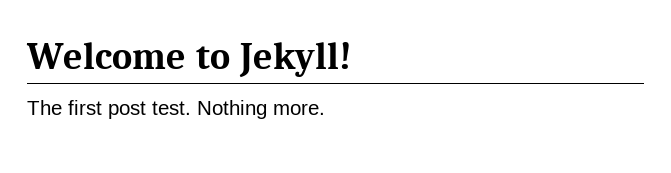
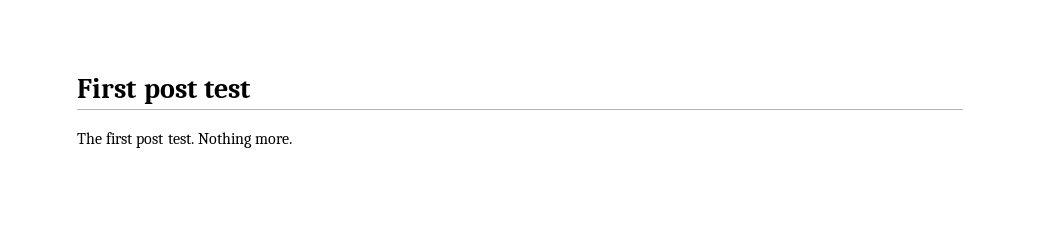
[26,42,353,78] Welcome to Jekyll! -> [77,78,252,104] First post test

